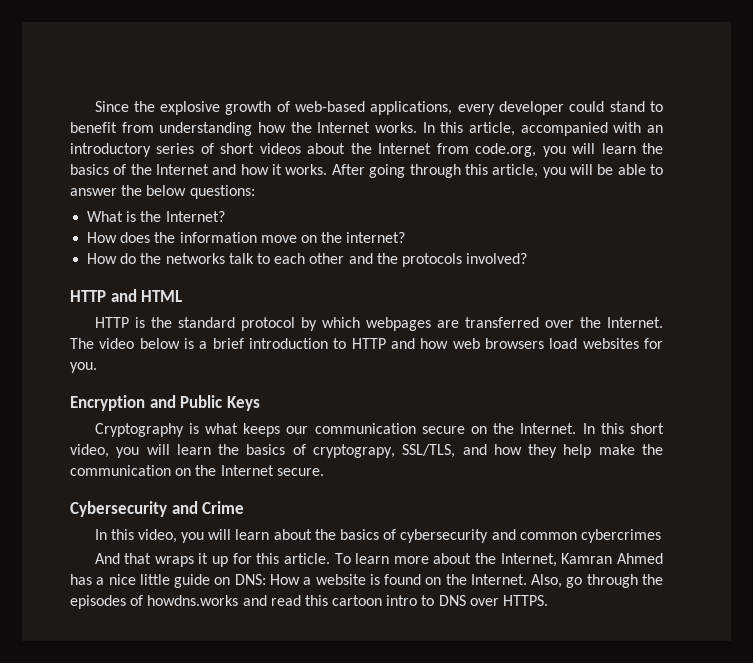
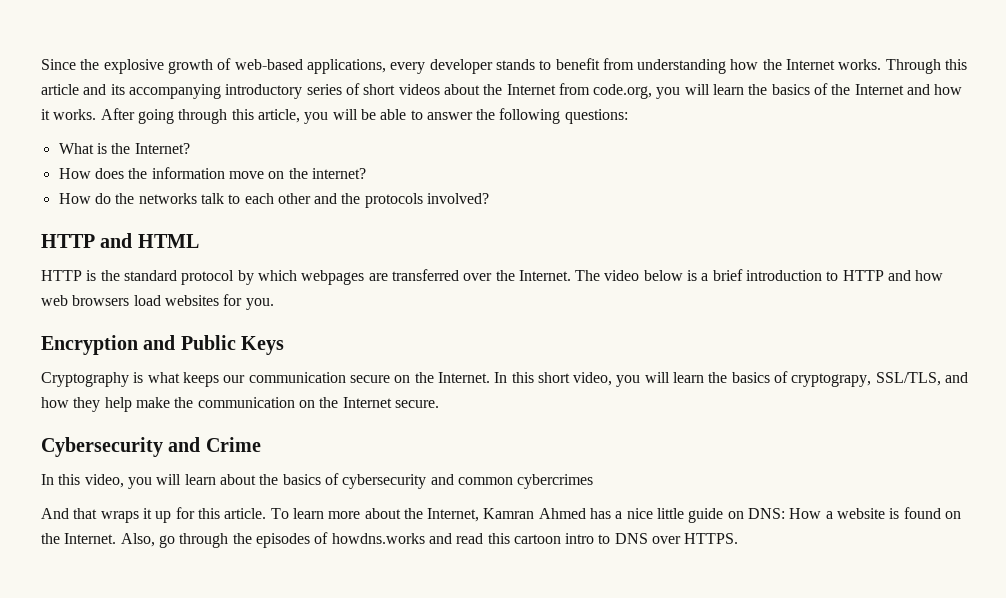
[569,101,645,112] could stand -> [495,59,535,70] stands
[422,122,663,136] In this article, accompanied with an -> [885,59,968,74] [41,84,221,99] Through this article and its accompanying
[146,185,187,196] below -> [499,108,561,124] following

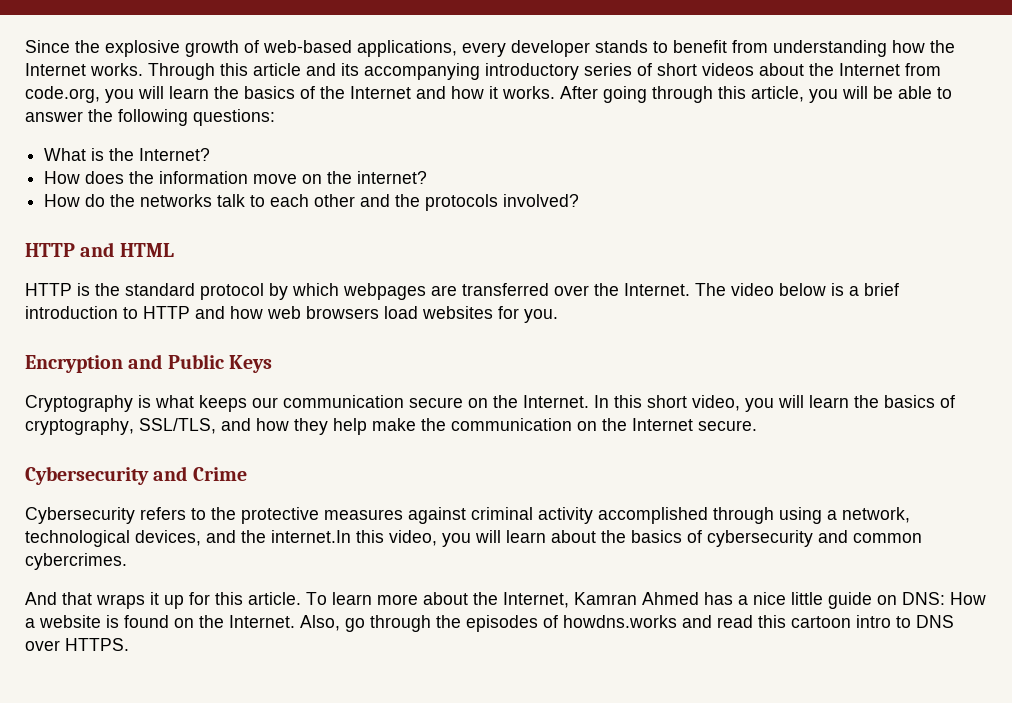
[791,373,872,387] cryptograpy, -> [25,418,134,435] cryptography,
[41,474,54,485] In -> [25,507,910,524] [25,530,351,547] Cybersecurity refers to the protective measures against criminal activity accomplished through using a network, technological devices, and the internet.In
[517,474,594,489] cybercrimes -> [25,553,127,570] cybercrimes.

